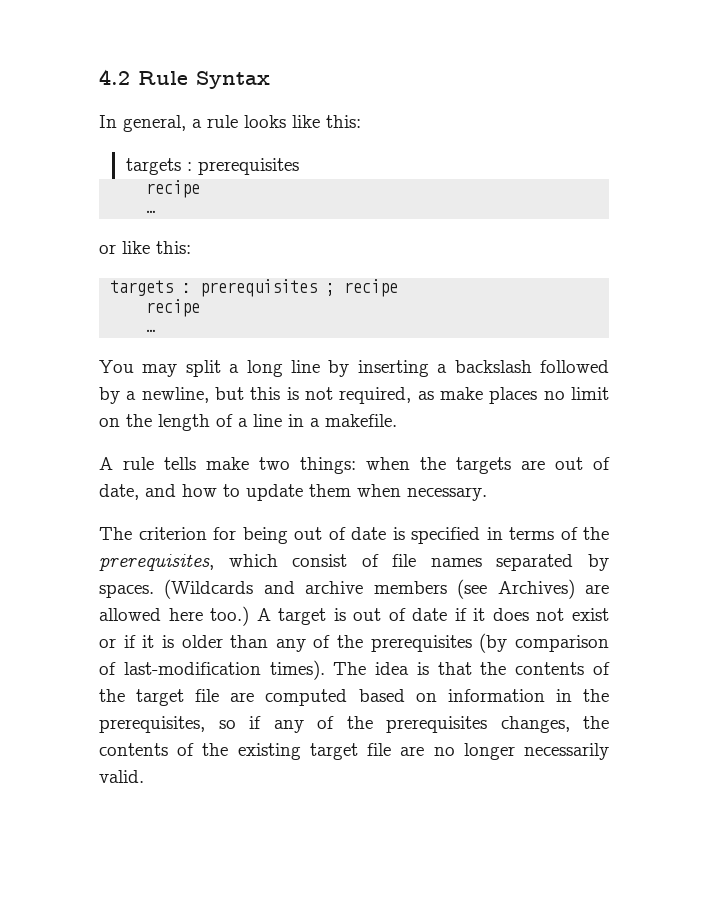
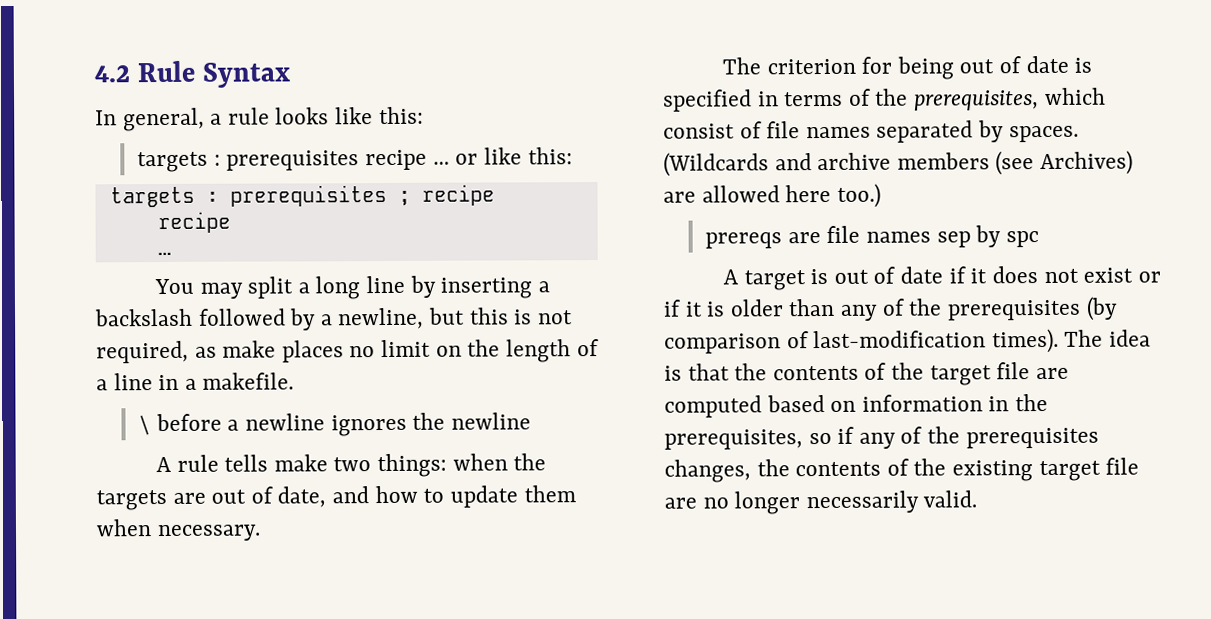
[146,180,201,198] [146,210,156,213] // recipe // … // -> [365,149,450,171] recipe …
(397, 420) none -> [138,412,531,437] // \ before a newline ignores the newline
(250, 616) none -> [705,225,1039,249] // prereqs are file names sep by spc //

